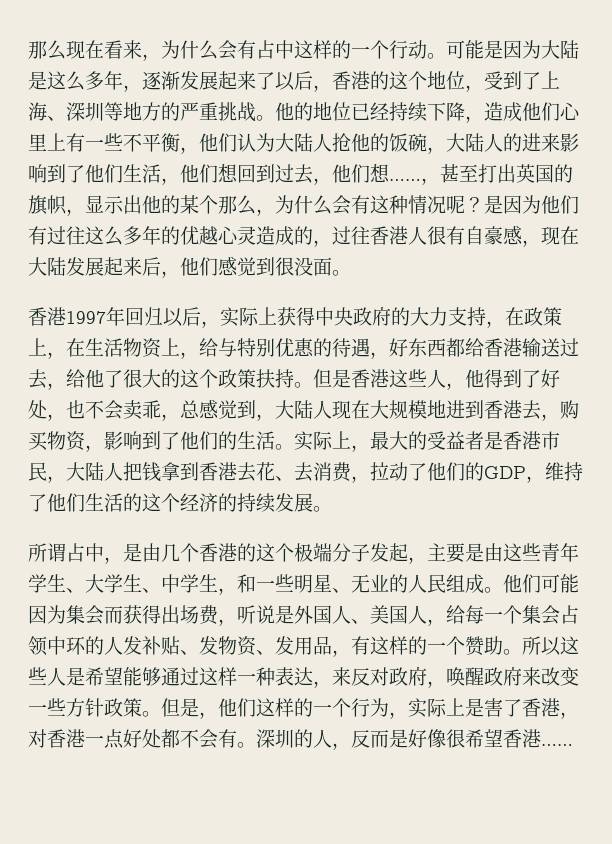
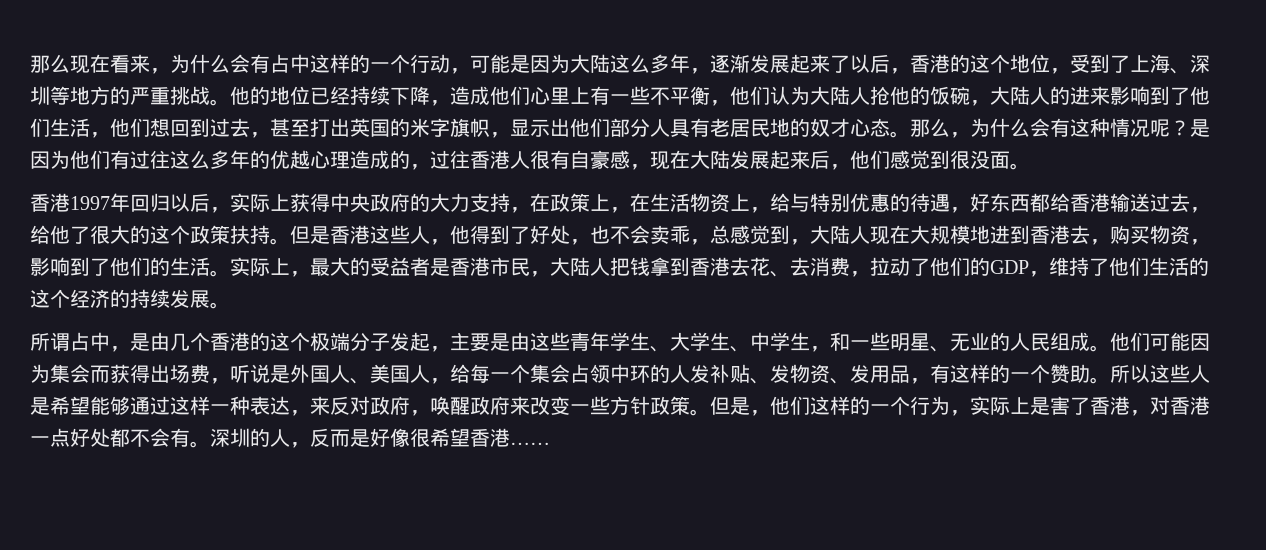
[427,53,446,59] 。 -> [450,68,470,74] ，
[28,71,47,90] 是 -> (610, 63) none
[332,163,440,185] 他们想……， -> (270, 135) none
(573, 173) none -> [410,118,450,137] 米字
[161,195,218,214] 的某个 -> [590,118,910,138] 们部分人具有老居民地的奴才心态。
[237,226,256,245] 灵 -> [330,151,350,169] 理

